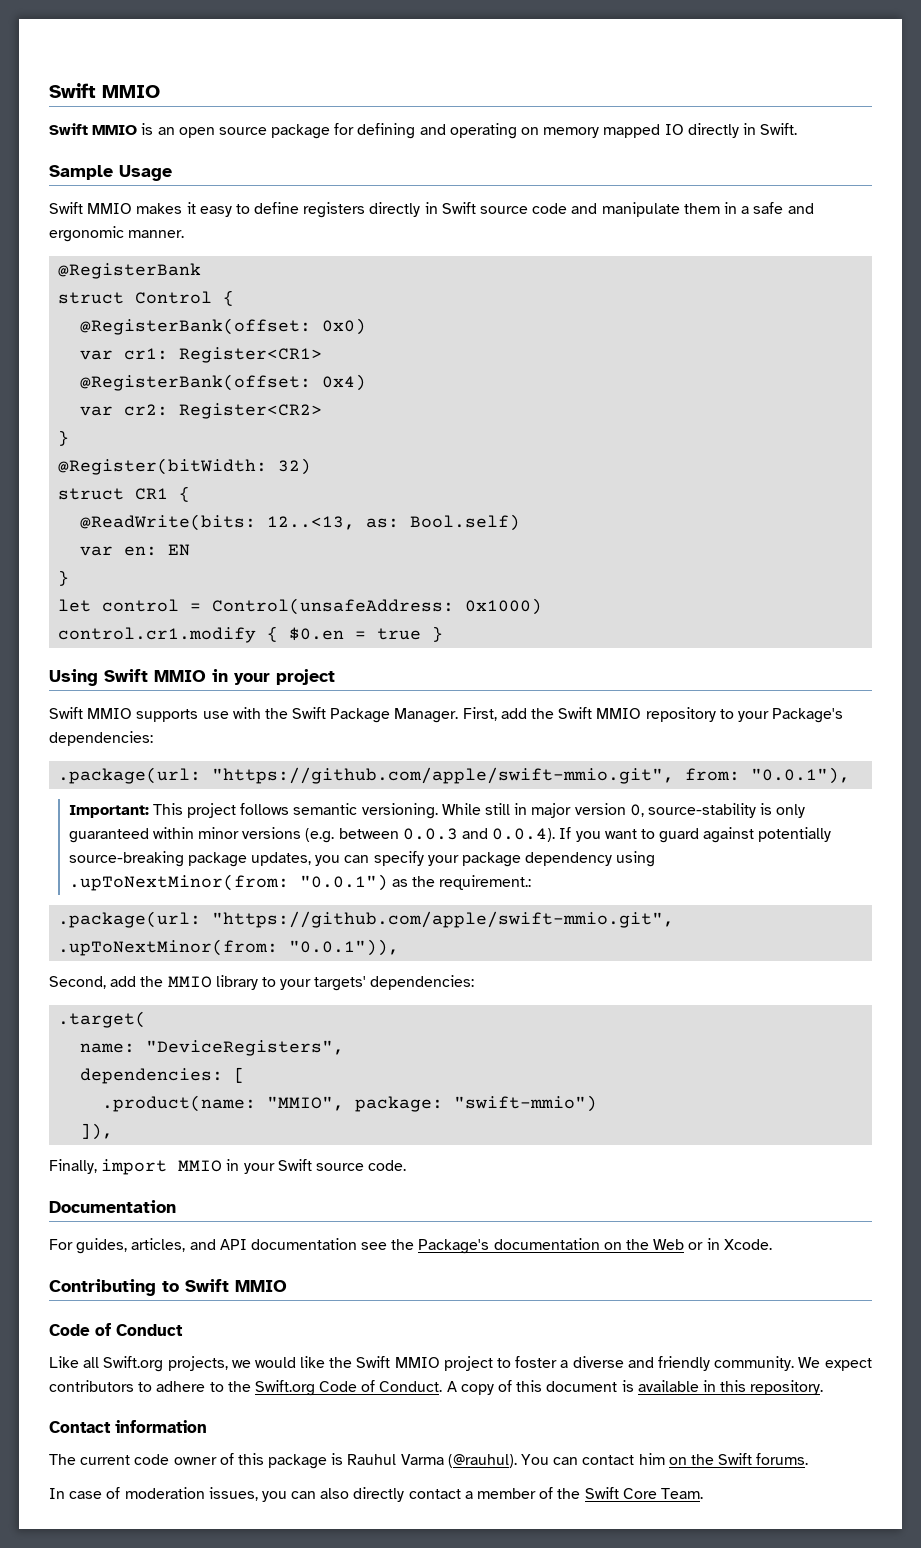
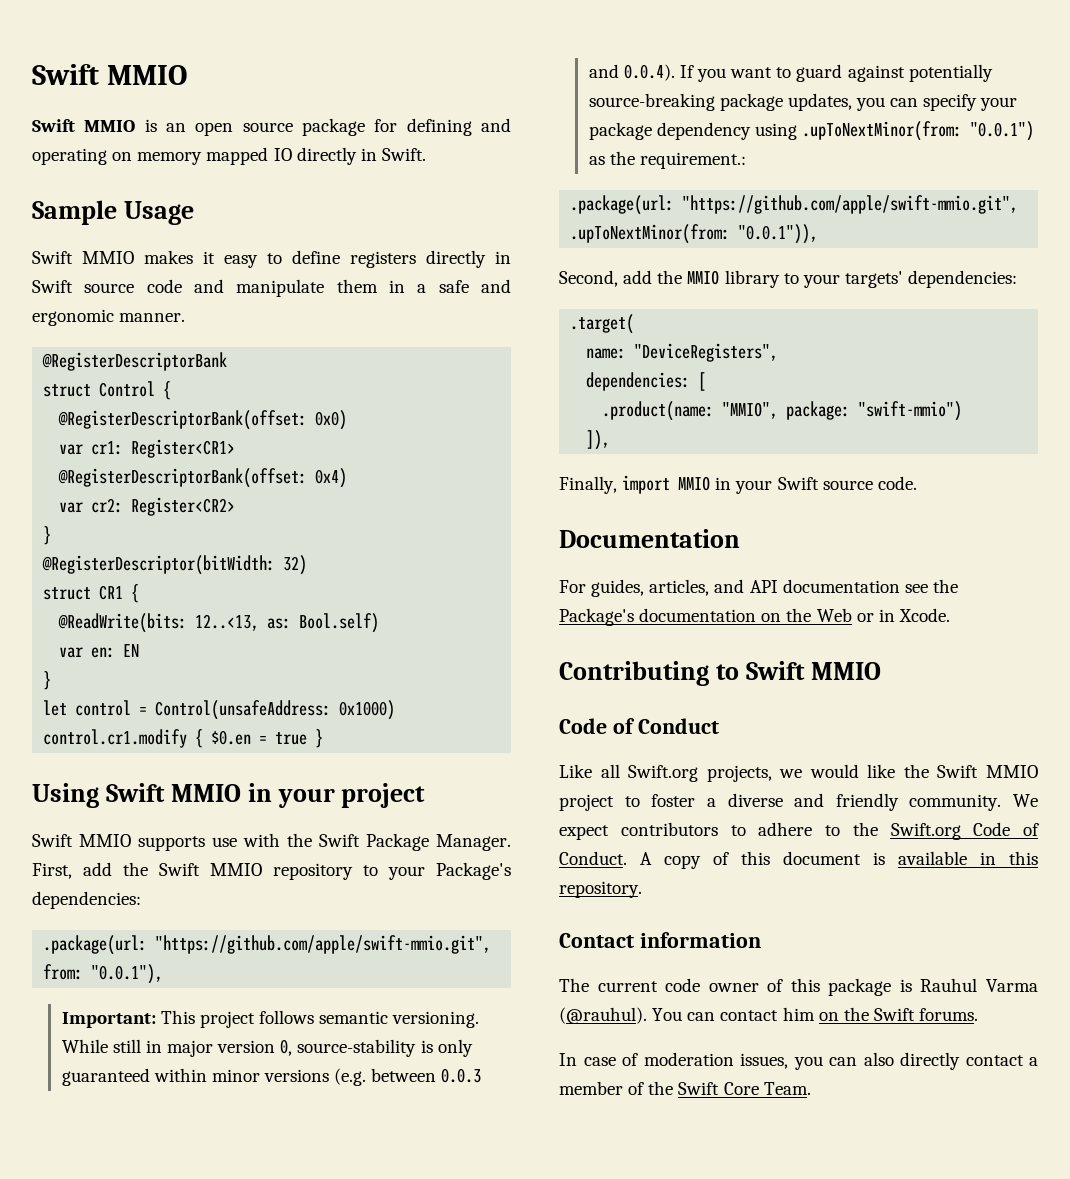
[58,263,202,279] @RegisterBank -> [42,352,228,371] @RegisterDescriptorBank
[80,318,312,335] @RegisterBank(offset: -> [58,410,308,430] @RegisterDescriptorBank(offset:
[80,374,312,391] @RegisterBank(offset: -> [58,468,308,488] @RegisterDescriptorBank(offset:
[58,458,268,475] @Register(bitWidth: -> [42,555,276,575] @RegisterDescriptor(bitWidth:

